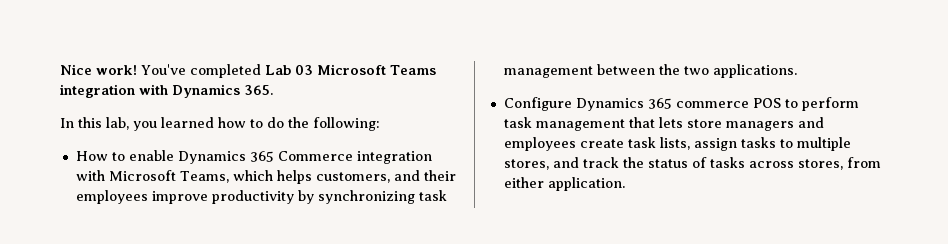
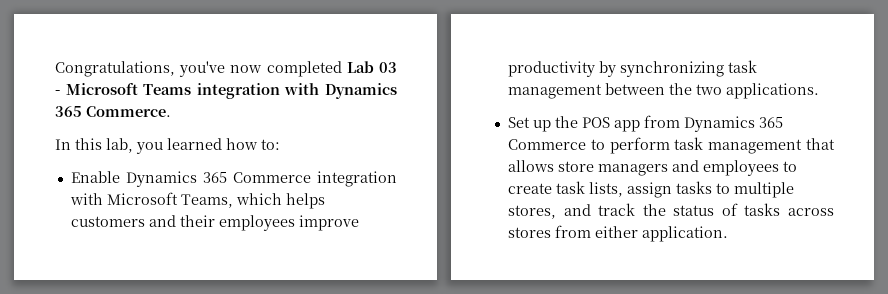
[60,64,186,75] Nice work! You've -> [55,61,263,77] Congratulations, you've now
(313, 70) none -> [55,90,60,95] -
[244,85,273,95] 365. -> [55,106,171,117] 365 Commerce.
[250,117,380,131] [75,150,174,161] to do the following: // How to enable -> [261,139,280,150] [70,171,120,183] to: // Enable
[315,172,390,183] customers, -> [70,216,145,227] customers
[503,97,781,111] Configure Dynamics 365 commerce POS -> [507,115,783,132] [507,139,586,150] Set up the POS app from Dynamics 365 Commerce
[658,117,683,128] lets -> [507,160,554,172] allows
(576, 144) none -> [782,161,797,172] to
[797,159,843,170] stores, -> [507,227,551,238] stores

